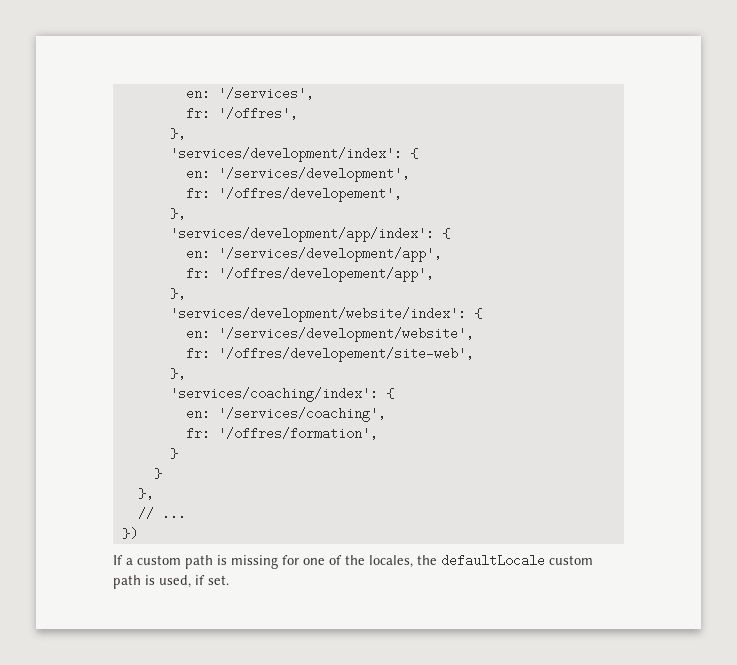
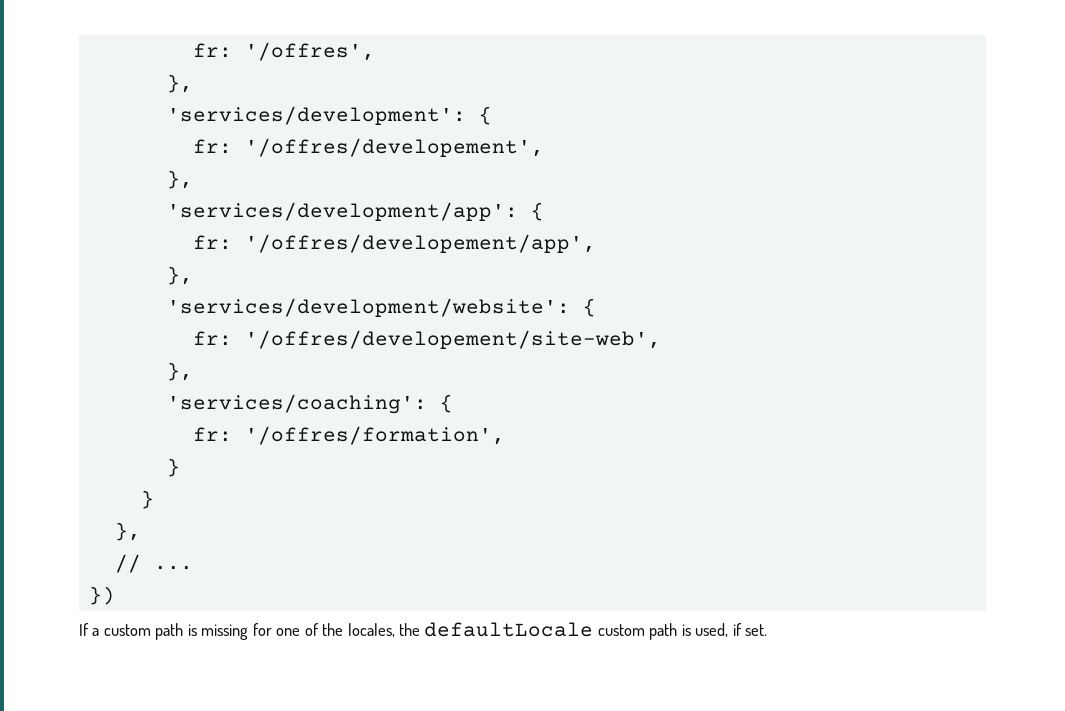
[185,87,314,100] en: '/services', // -> (192, 50) none
[169,147,418,162] [185,167,410,182] 'services/development/index': { // en: '/services/development', -> [166,106,492,125] 'services/development': {
[169,227,450,242] [185,247,442,262] 'services/development/app/index': { // en: '/services/development/app', -> [166,202,544,221] 'services/development/app': {
[169,307,482,322] [185,327,474,342] 'services/development/website/index': { // en: '/services/development/website', -> [166,298,596,317] 'services/development/website': {
[169,387,394,402] [185,407,386,422] 'services/coaching/index': { // en: '/services/coaching', -> [166,394,453,414] 'services/coaching': {

